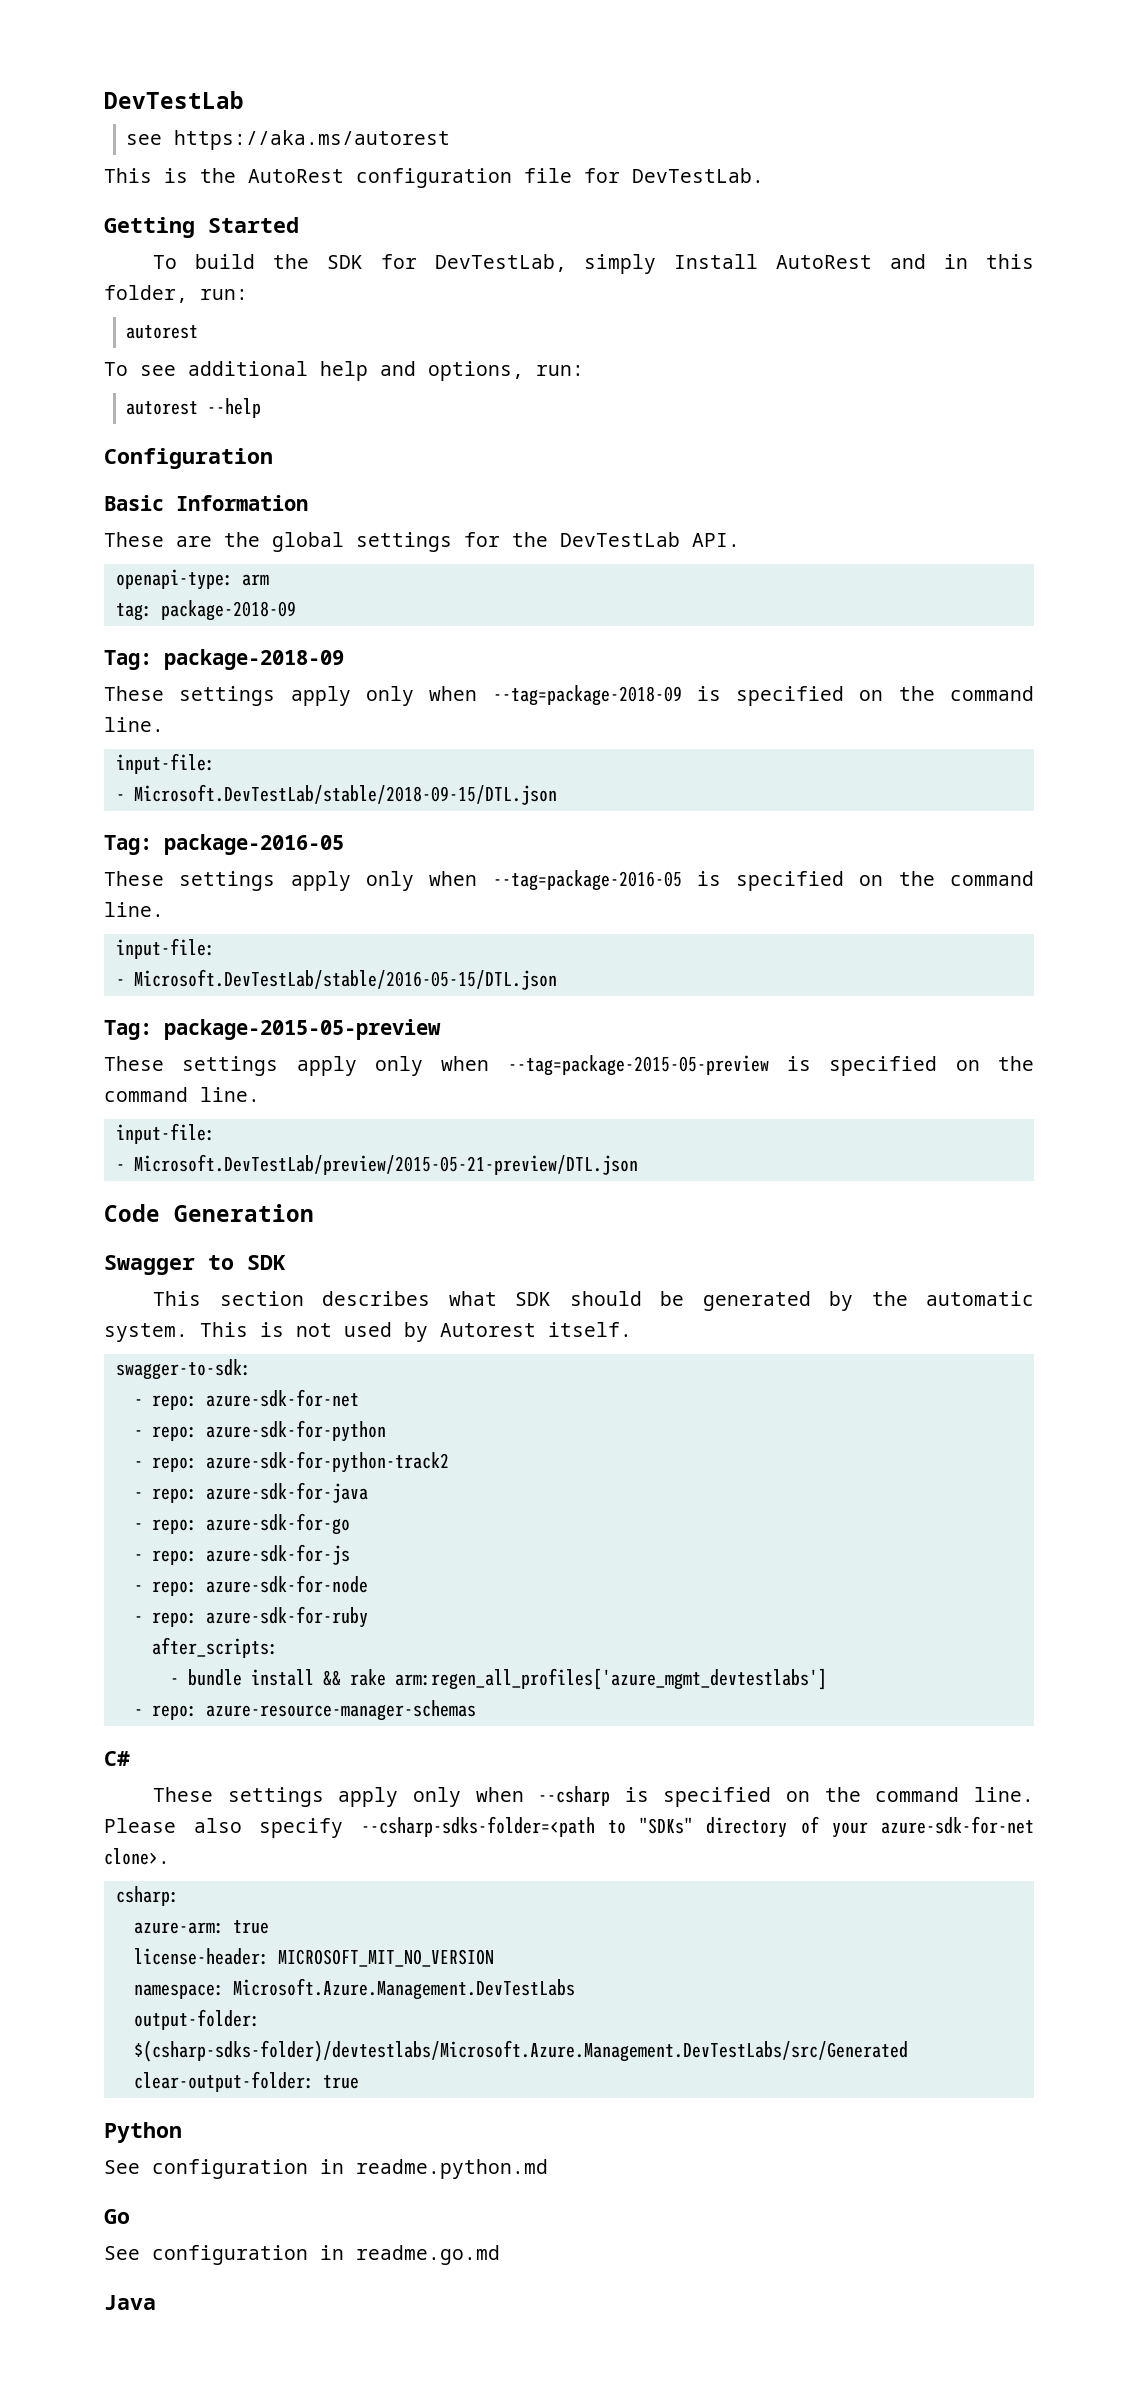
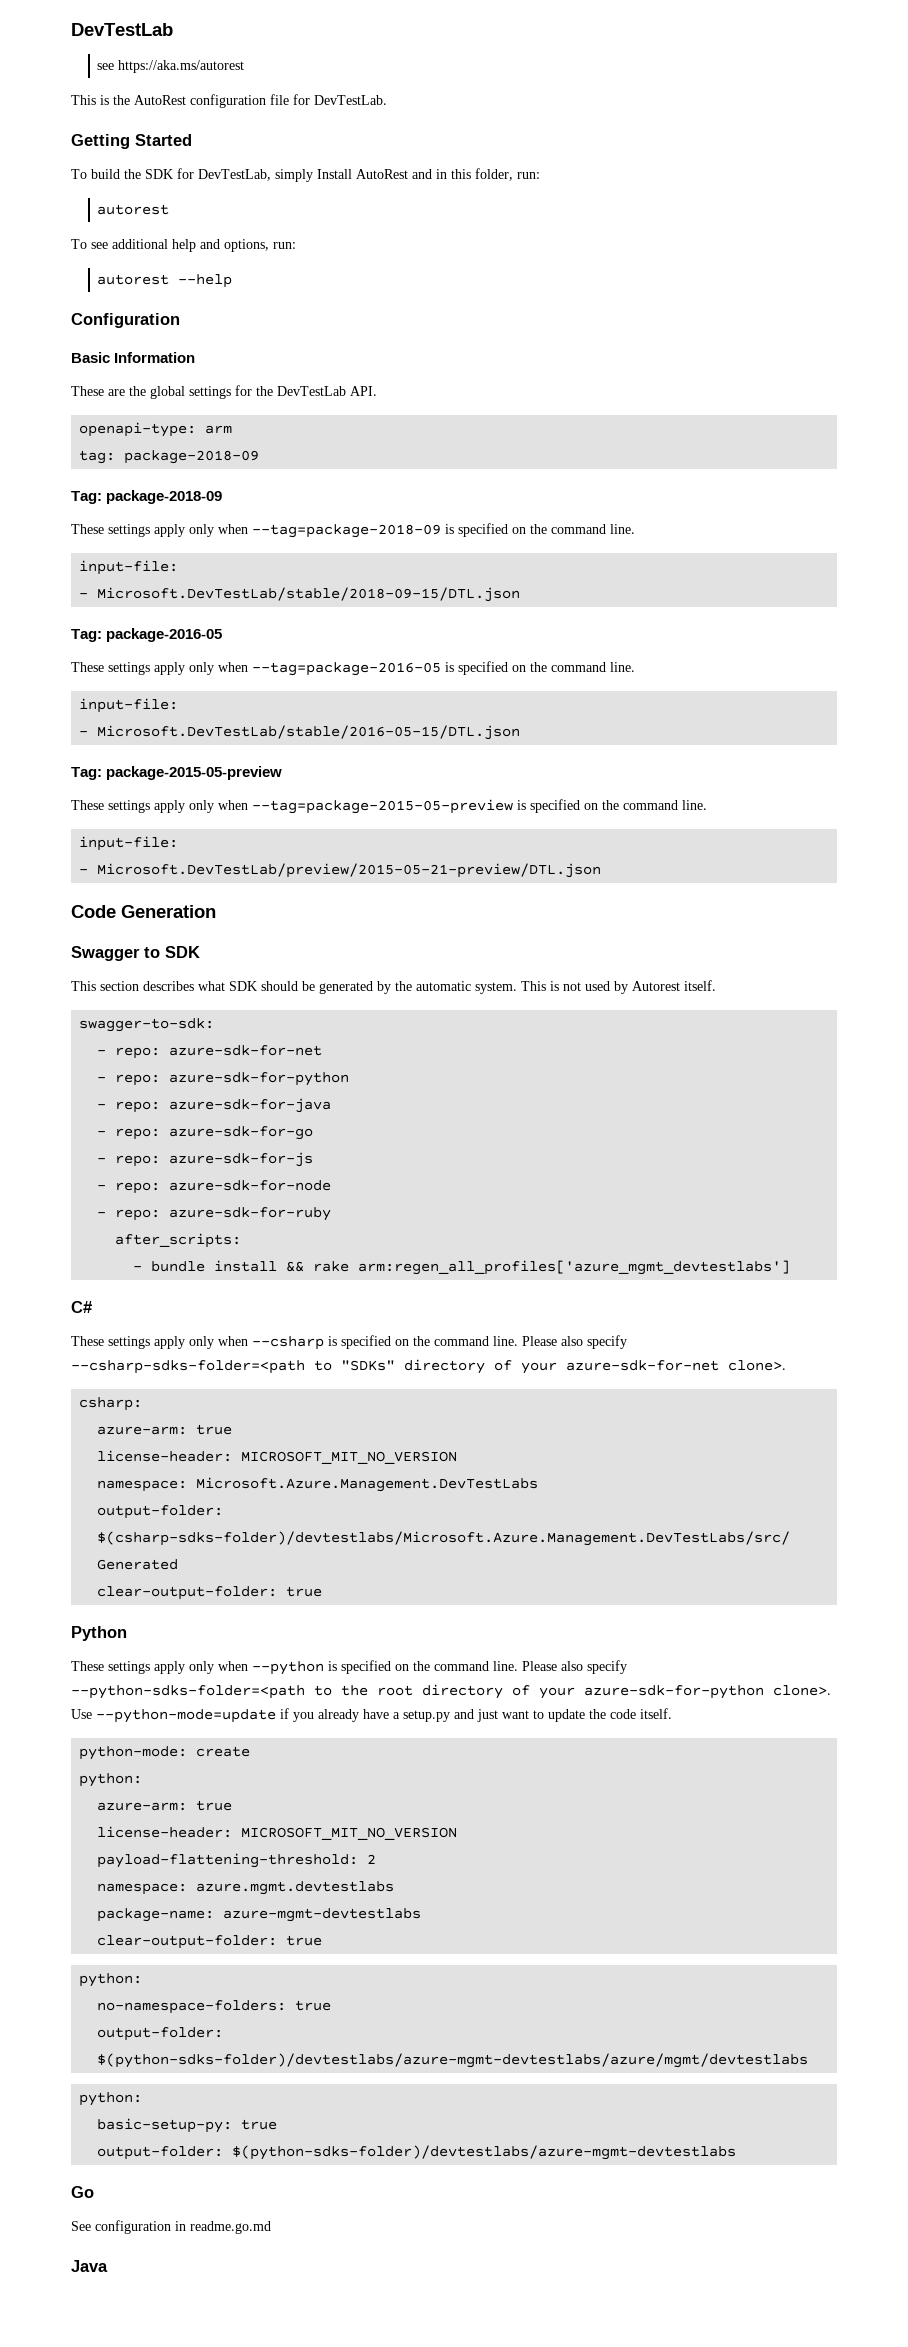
[133,1451,449,1473] // - repo: azure-sdk-for-python-track2 -> (350, 1079) none
[133,1700,476,1721] // - repo: azure-resource-manager-schemas -> (791, 1267) none
[104,2159,548,2179] See configuration in readme.python.md -> [71,1660,627,1675] [71,1684,831,1699] [71,1708,672,1723] [79,1746,251,1760] [79,1773,143,1787] [97,1800,233,1811] [97,1826,458,1840] [97,1853,377,1868] [97,1881,395,1895] [97,1908,422,1922] [97,1935,323,1949] [79,1973,143,1987] [97,2000,332,2014] [97,2027,224,2041] [97,2053,809,2068] [79,2092,143,2106] [97,2118,278,2133] [97,2145,737,2160] These settings apply only when --python is specified on the command line. Please also specify --python-sdks-folder=<path to the root directory of your azure-sdk-for-python clone>. Use --python-mode=update if you already have a setup.py and just want to update the code itself. // python-mode: create // python: // azure-arm: true // license-header: MICROSOFT_MIT_NO_VERSION // payload-flattening-threshold: 2 // namespace: azure.mgmt.devtestlabs // package-name: azure-mgmt-devtestlabs // clear-output-folder: true // python: // no-namespace-folders: true // output-folder: $(python-sdks-folder)/devtestlabs/azure-mgmt-devtestlabs/azure/mgmt/devtestlabs // python: // basic-setup-py: true // output-folder: $(python-sdks-folder)/devtestlabs/azure-mgmt-devtestlabs

